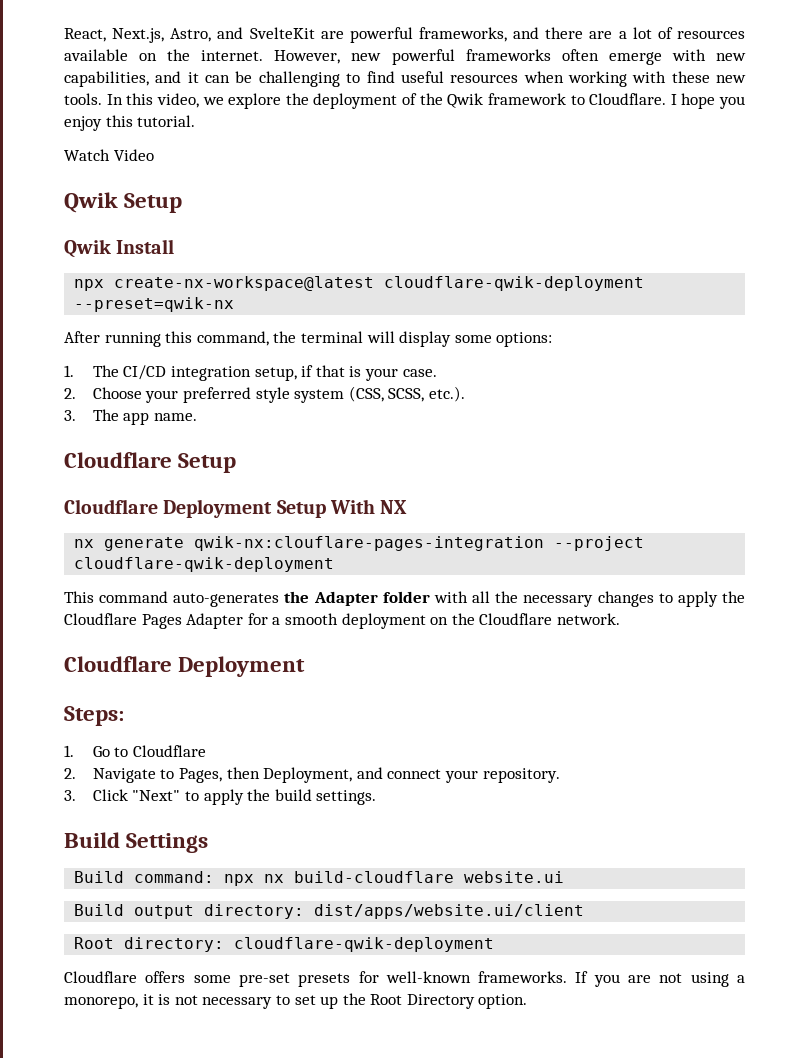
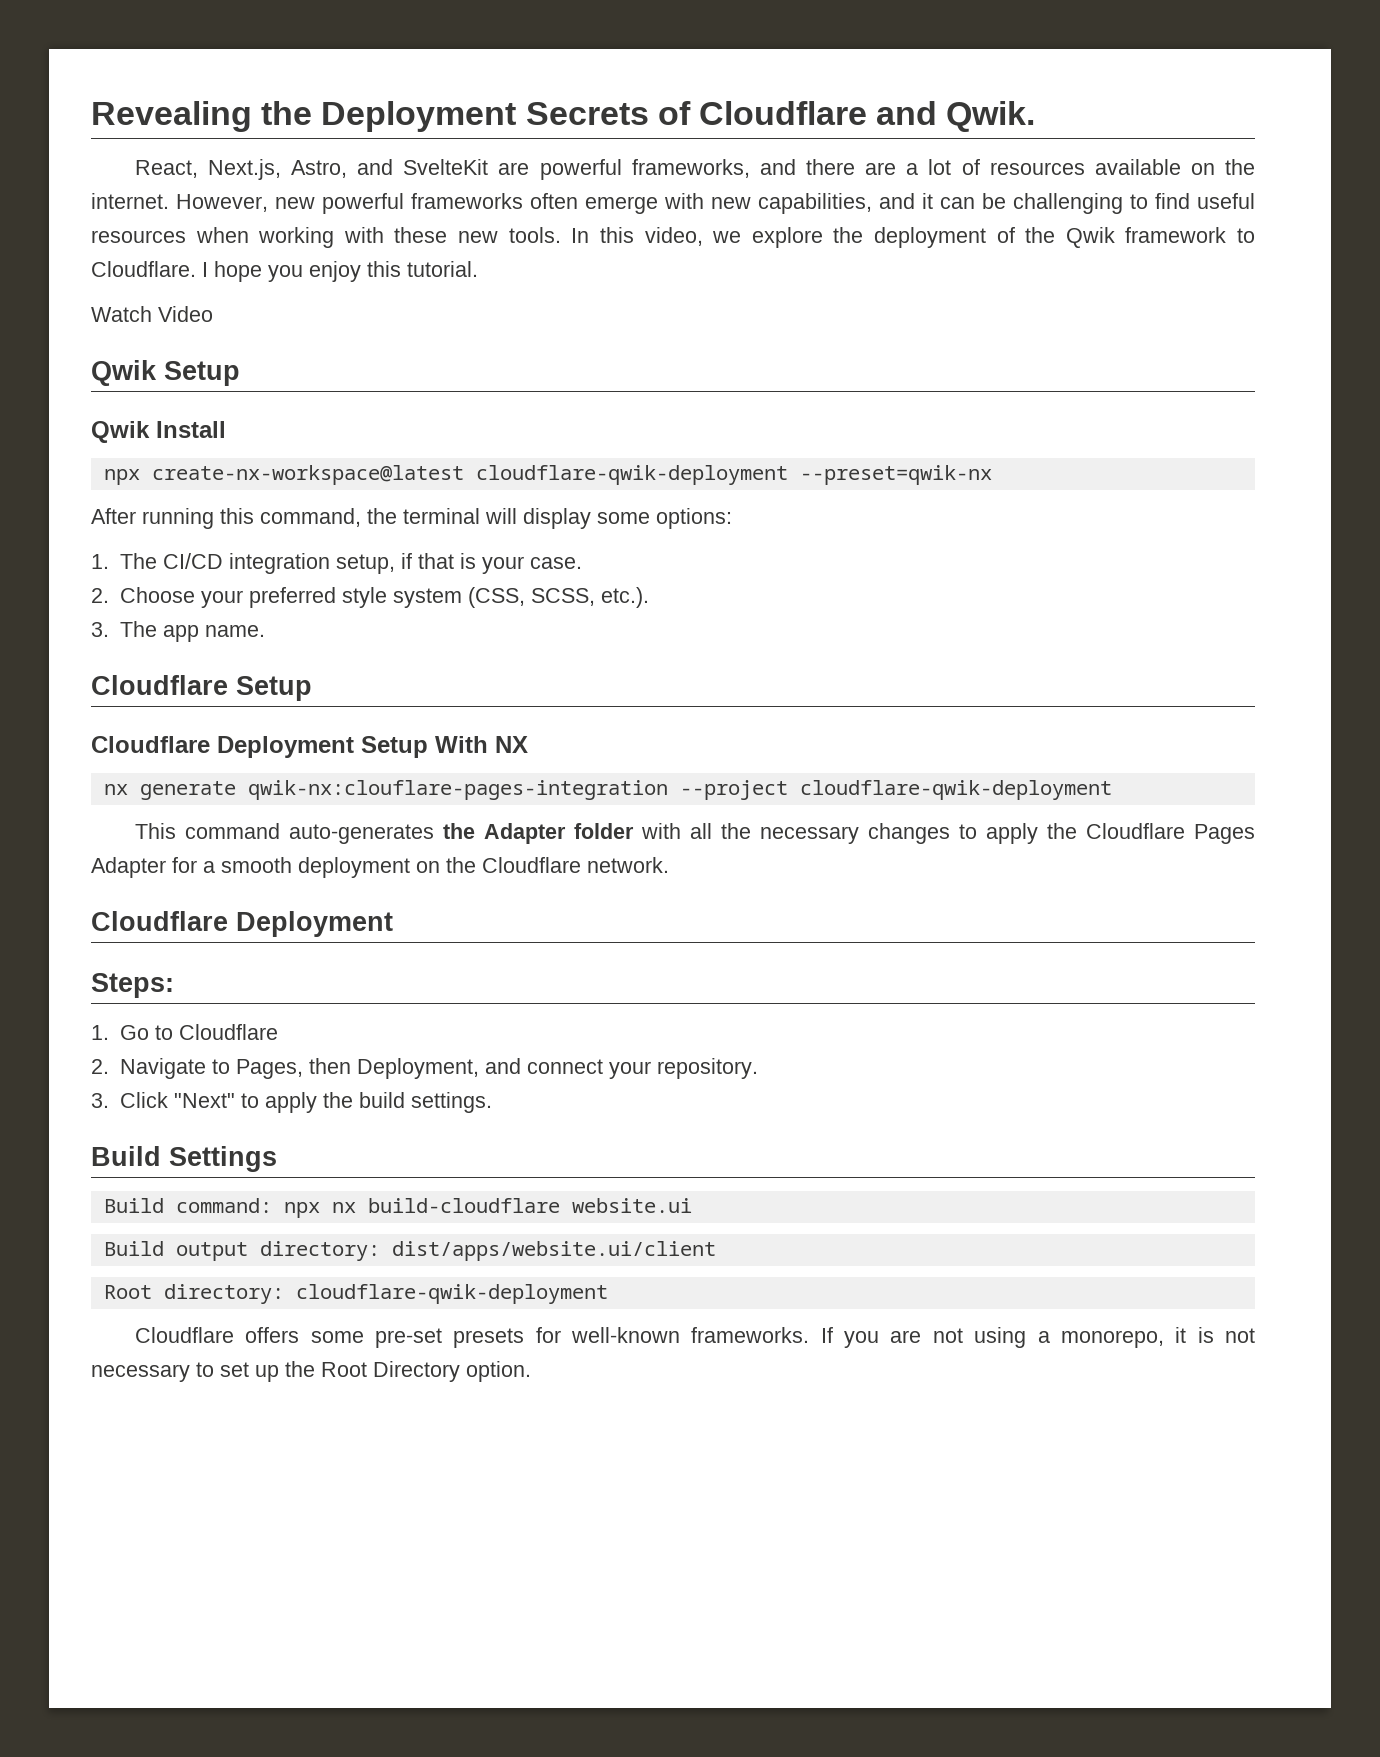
(64, 35) none -> [91,101,1036,132] Revealing the Deployment Secrets of Cloudflare and Qwik. //

